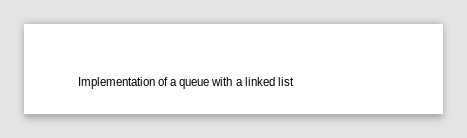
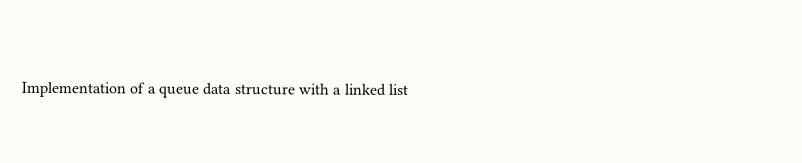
(210, 84) none -> [202,82,295,96] data structure

